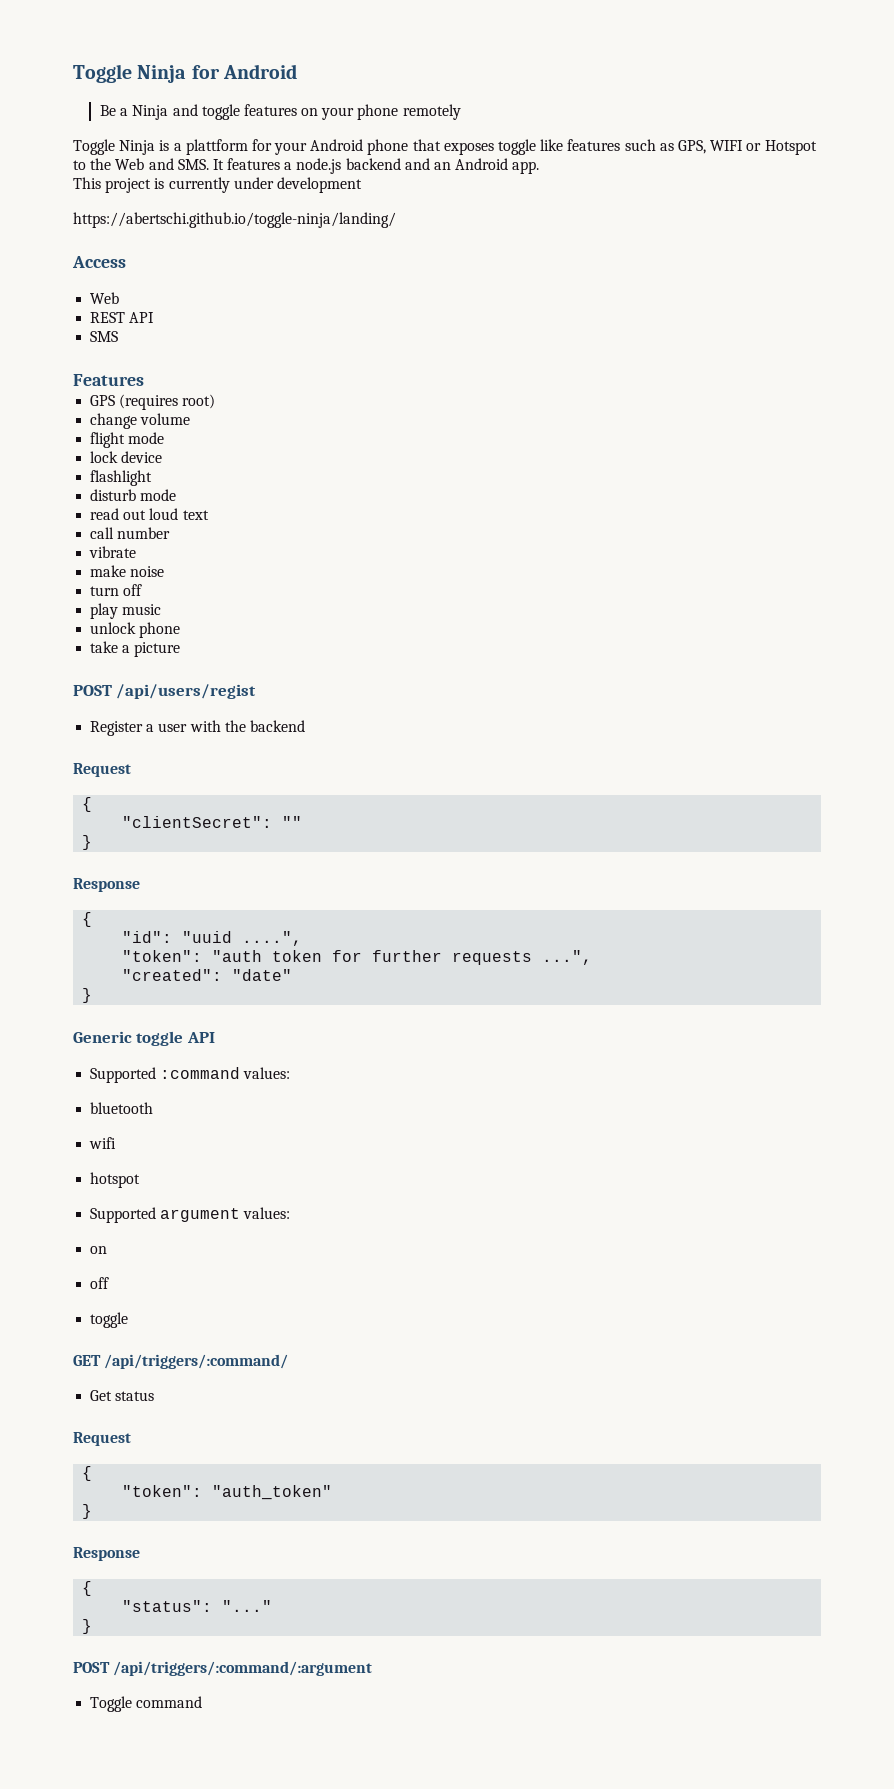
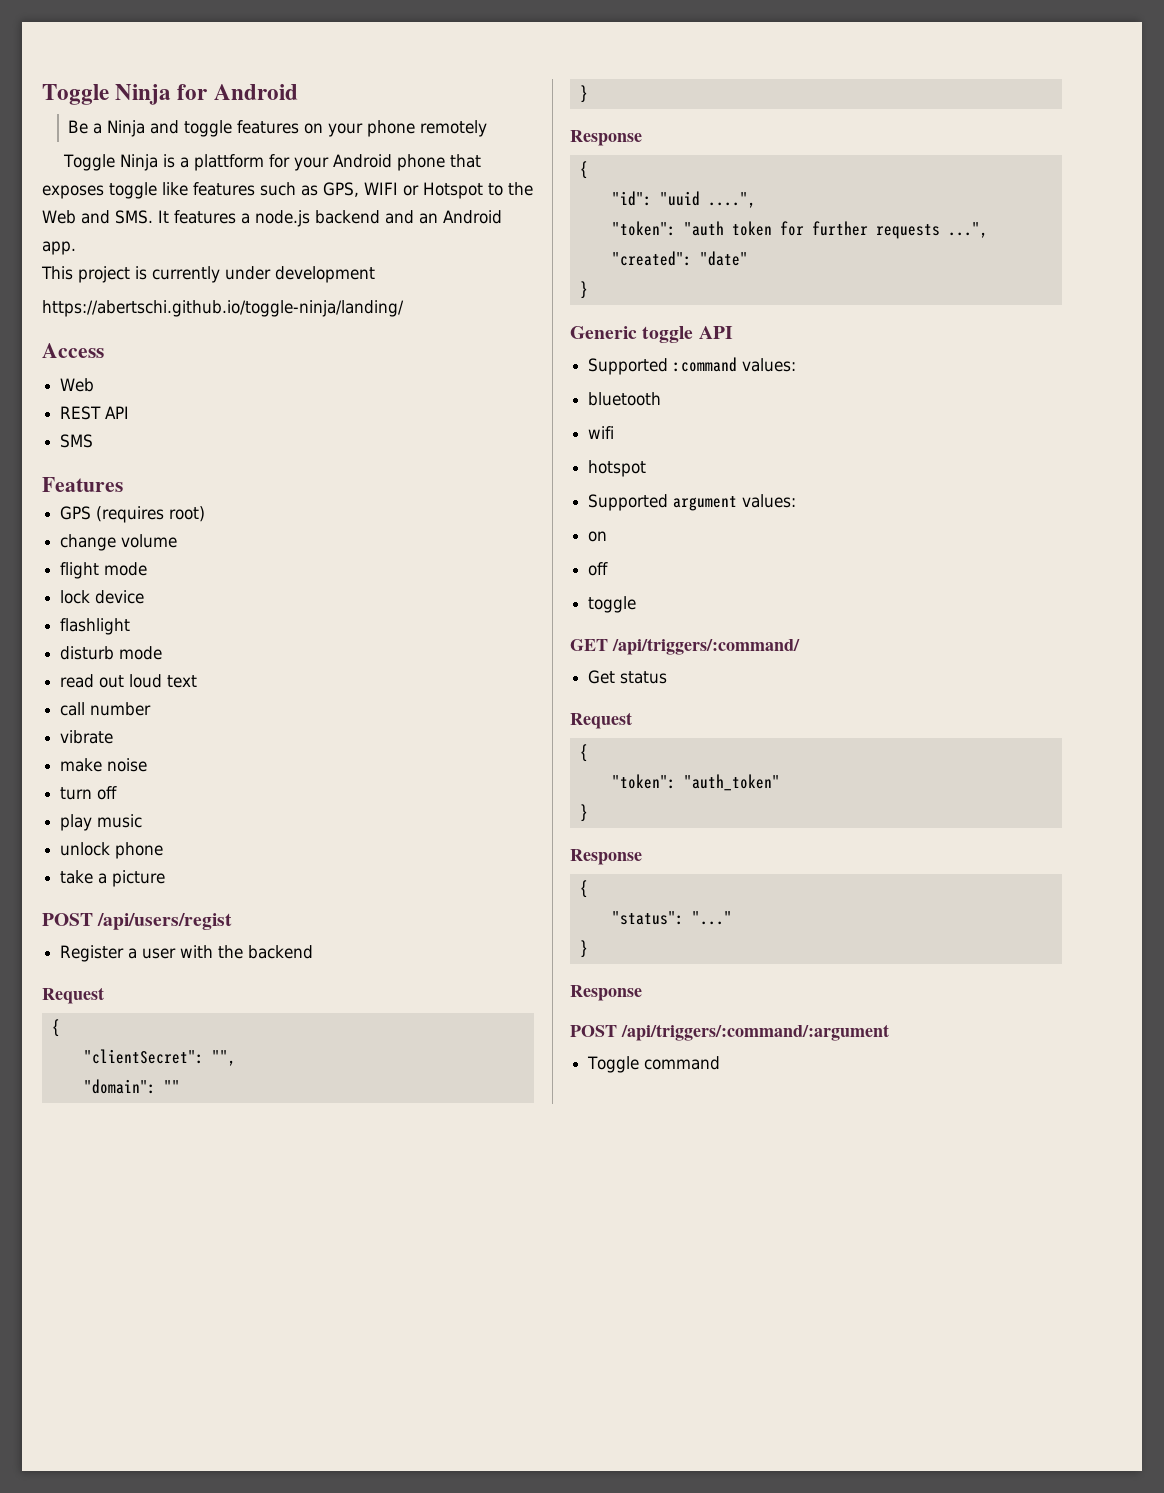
(273, 822) none -> [211,1050,236,1066] [83,1079,156,1094] "", // "domain":
(93, 1626) none -> [570,985,642,1001] // Response

